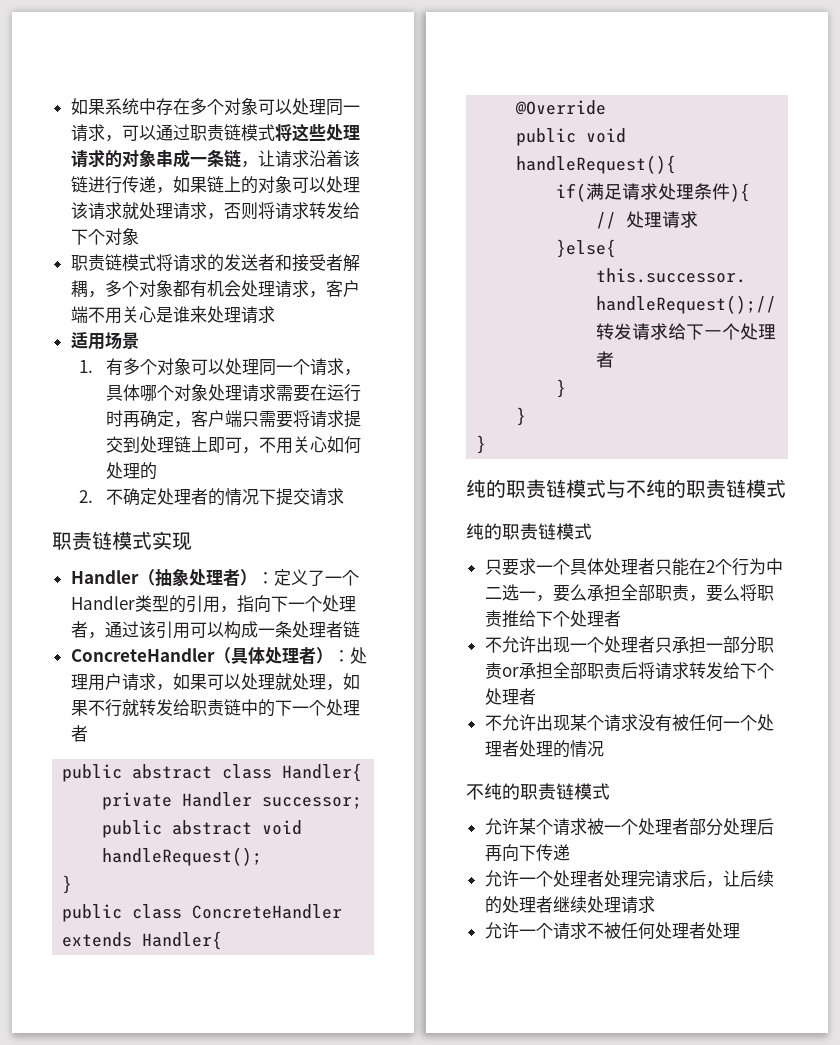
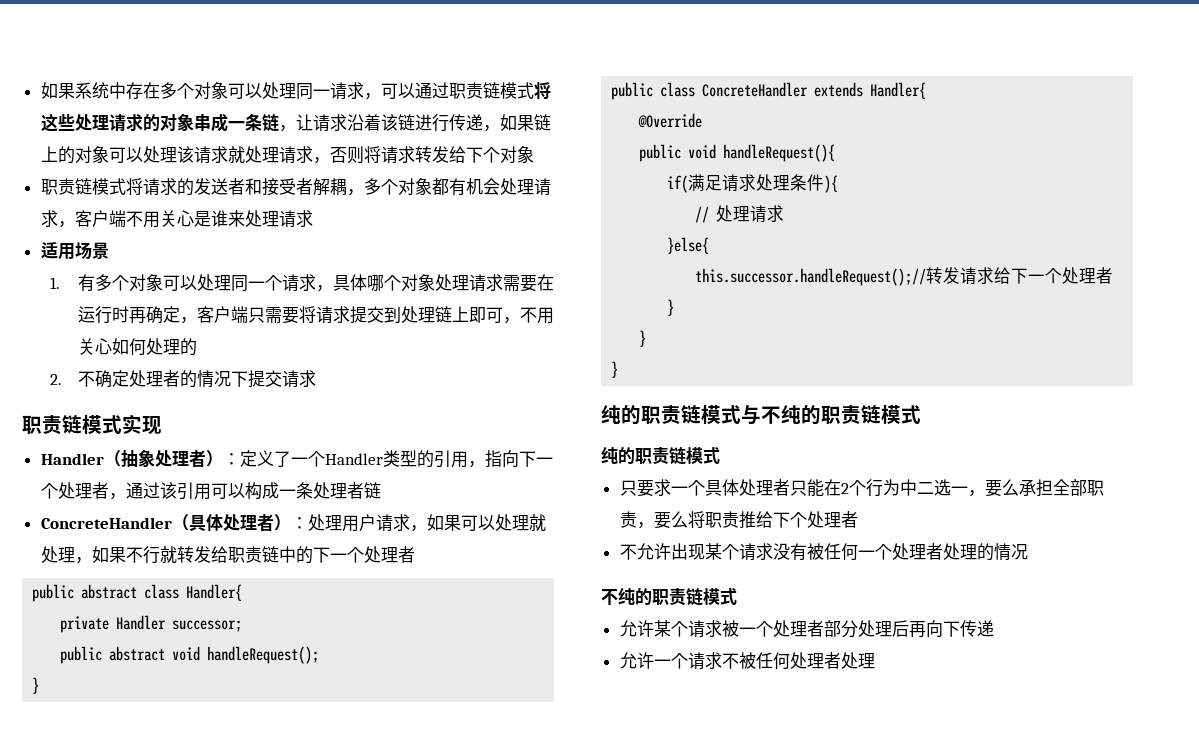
[484,636,774,654] [484,662,774,680] [484,688,536,705] // 不允许出现一个处理者只承担一部分职责or承担全部职责后将请求转发给下个处理者 -> (858, 519) none
[484,870,774,888] [484,896,655,914] // 允许一个处理者处理完请求后，让后续的处理者继续处理请求 -> (994, 628) none

